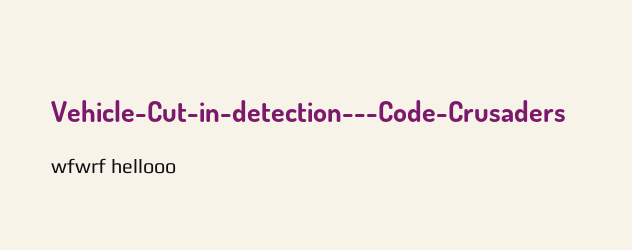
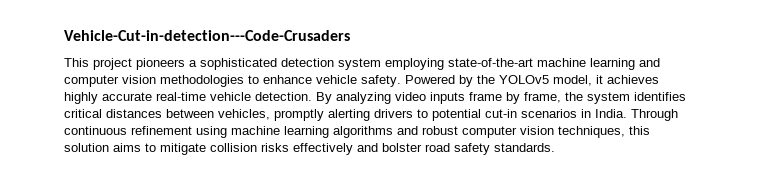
[51,158,177,174] wfwrf hellooo -> [64,58,660,70] [64,75,659,87] [64,92,686,104] [64,109,678,121] [64,126,650,138] [64,143,555,155] This project pioneers a sophisticated detection system employing state-of-the-art machine learning and computer vision methodologies to enhance vehicle safety. Powered by the YOLOv5 model, it achieves highly accurate real-time vehicle detection. By analyzing video inputs frame by frame, the system identifies critical distances between vehicles, promptly alerting drivers to potential cut-in scenarios in India. Through continuous refinement using machine learning algorithms and robust computer vision techniques, this solution aims to mitigate collision risks effectively and bolster road safety standards.

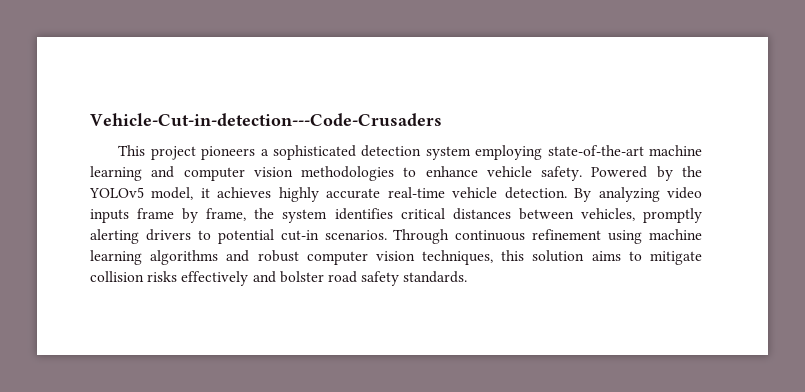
[521,109,627,118] scenarios in India. -> [324,230,387,240] scenarios.

